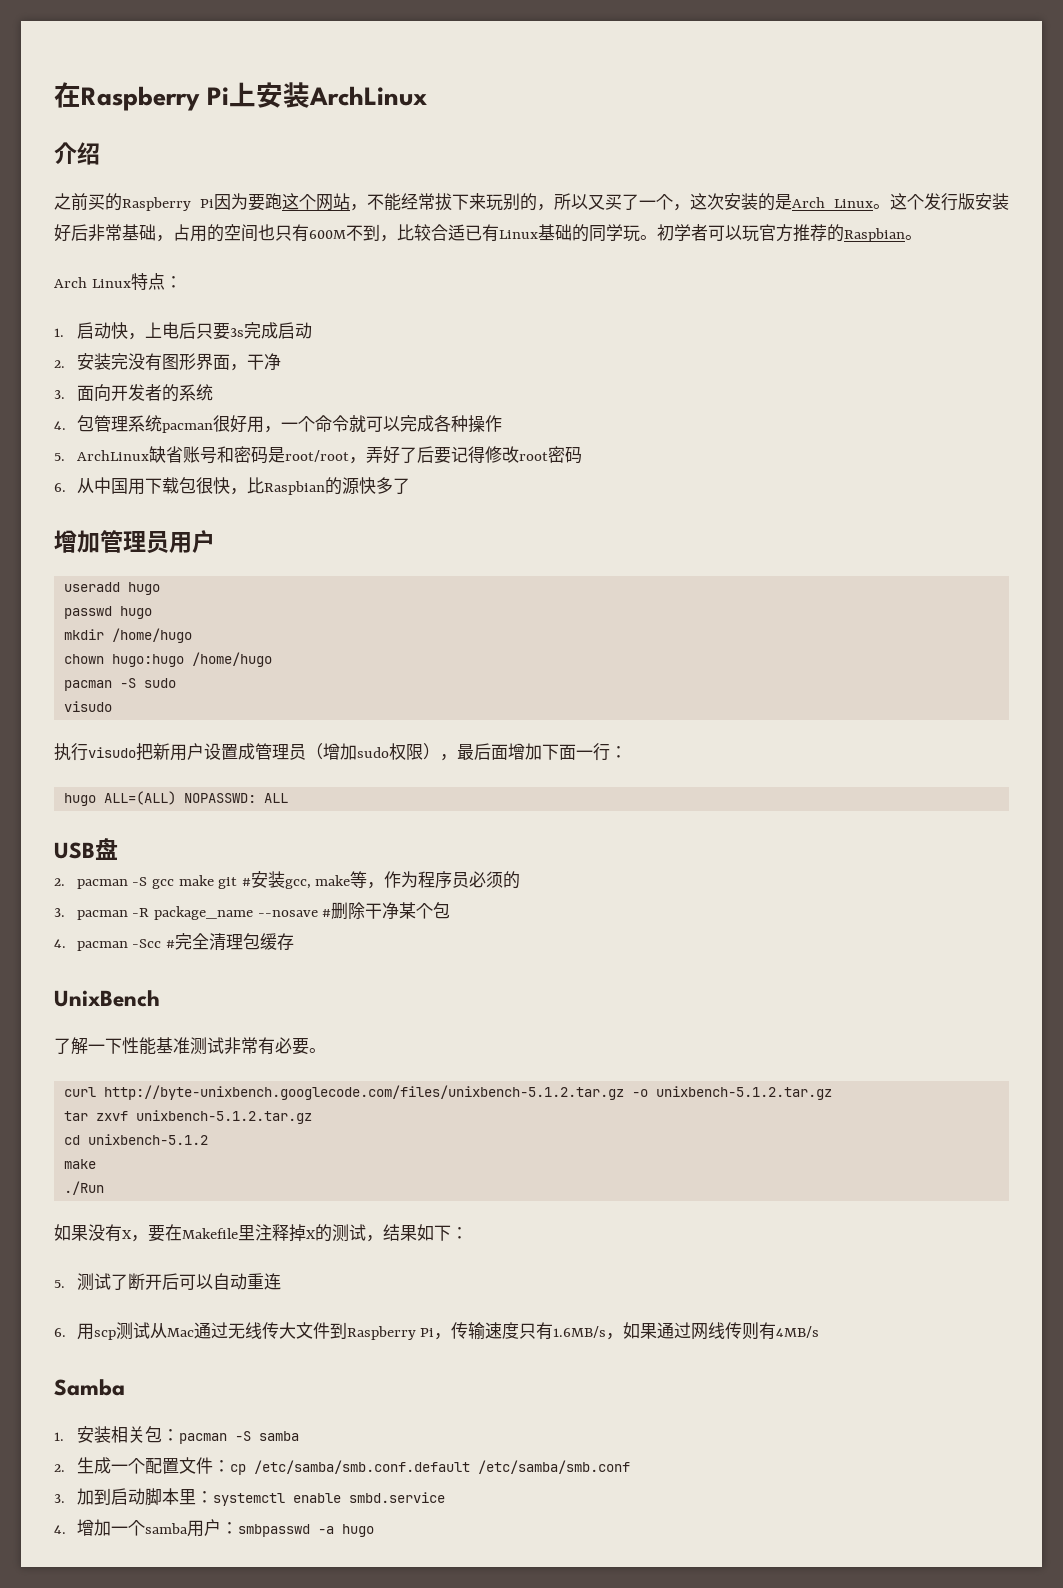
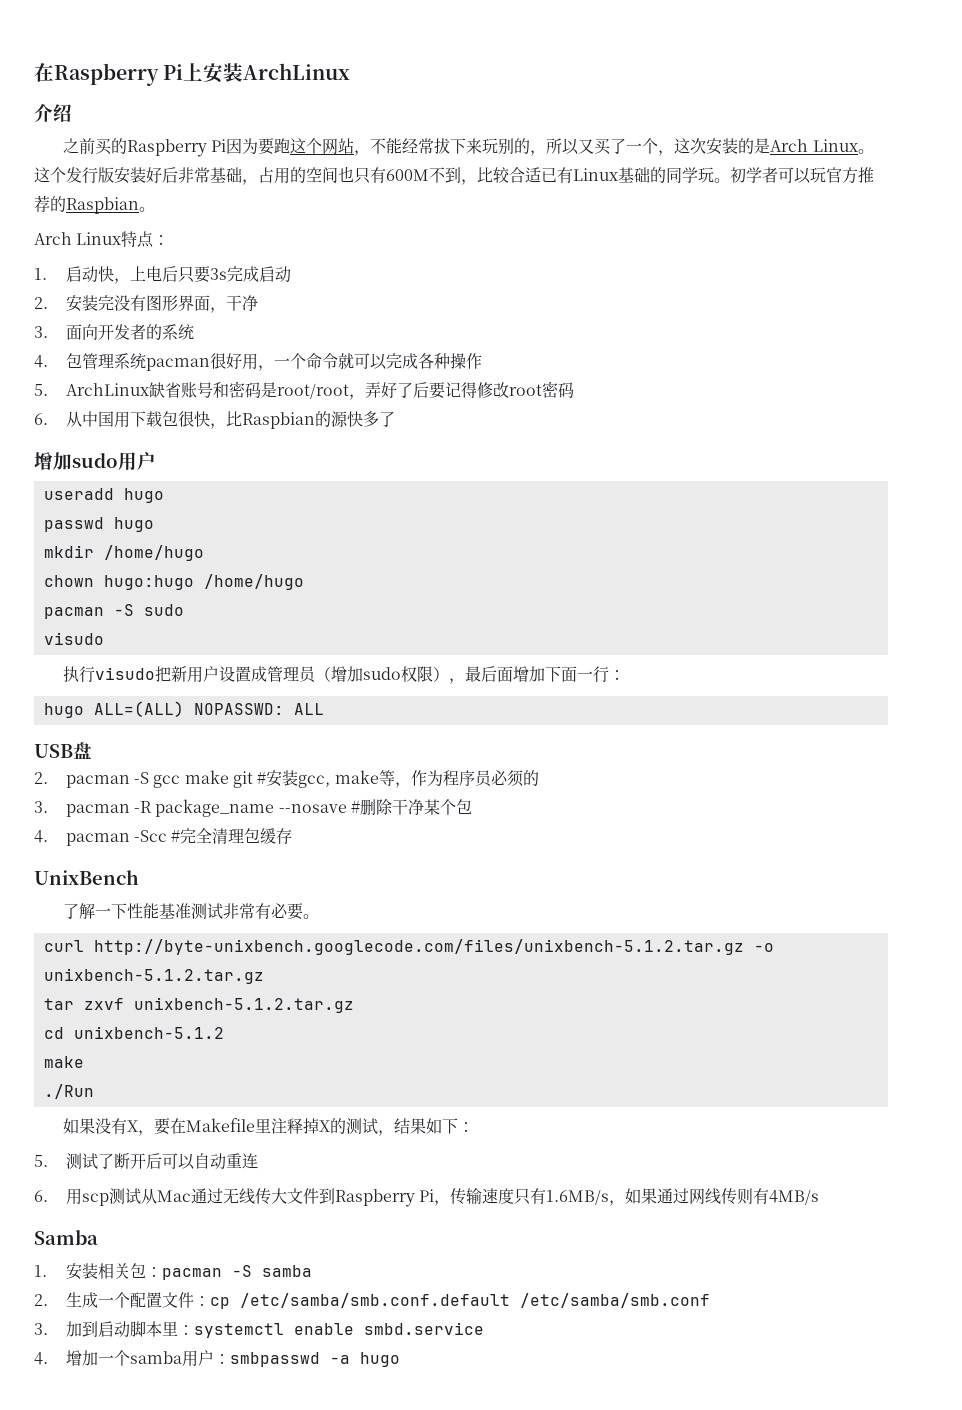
[100,530,169,553] 管理员 -> [72,453,118,468] sudo

